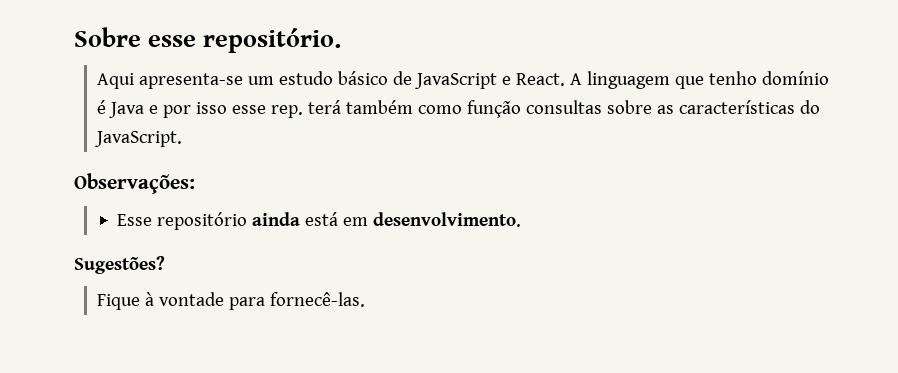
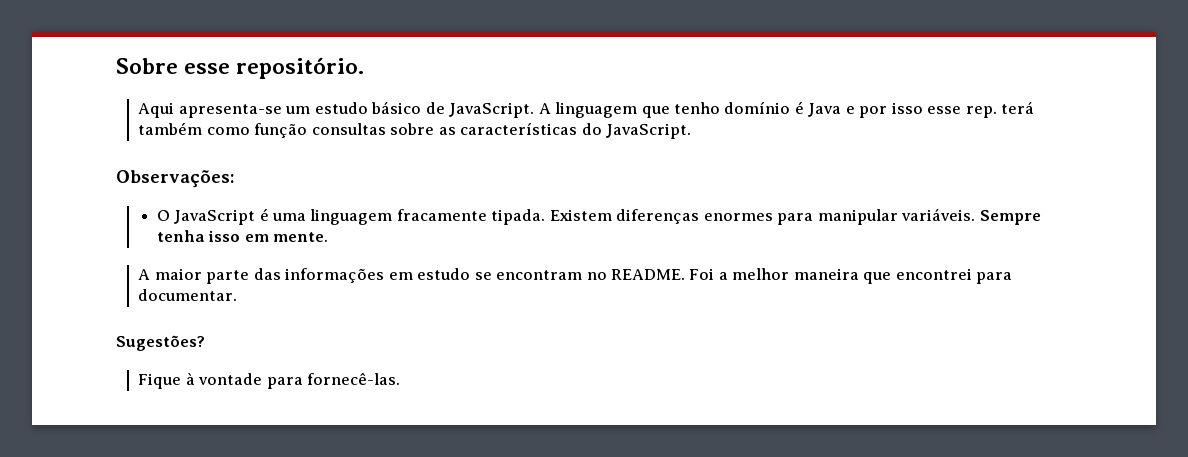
[414,73,565,89] JavaScript e React. -> [449,102,535,118] JavaScript.
[117,212,522,230] Esse repositório ainda está em desenvolvimento. -> [156,208,1041,225] [156,230,328,242] [138,268,1013,284] [138,289,238,301] O JavaScript é uma linguagem fracamente tipada. Existem diferenças enormes para manipular variáveis. Sempre tenha isso em mente. // A maior parte das informações em estudo se encontram no README. Foi a melhor maneira que encontrei para documentar.

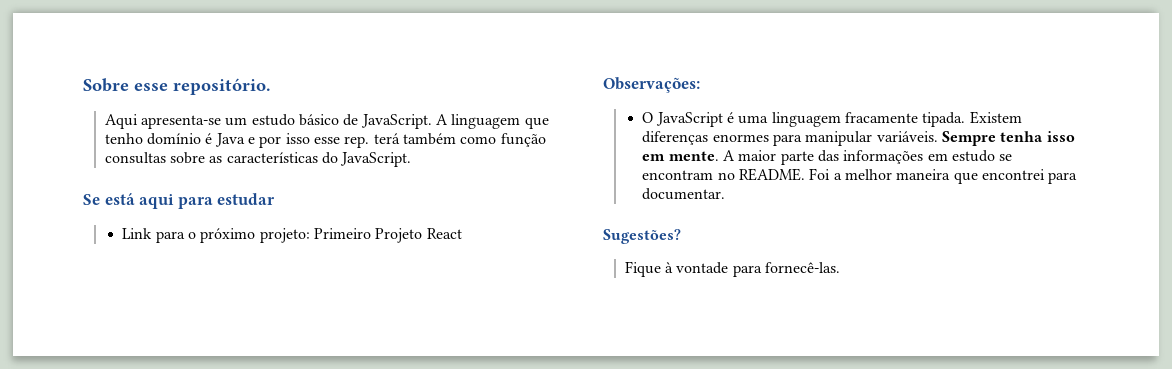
(692, 131) none -> [83,193,276,209] [122,228,462,243] // Se está aqui para estudar // Link para o próximo projeto: Primeiro Projeto React
(328, 237) // -> (719, 156) none

